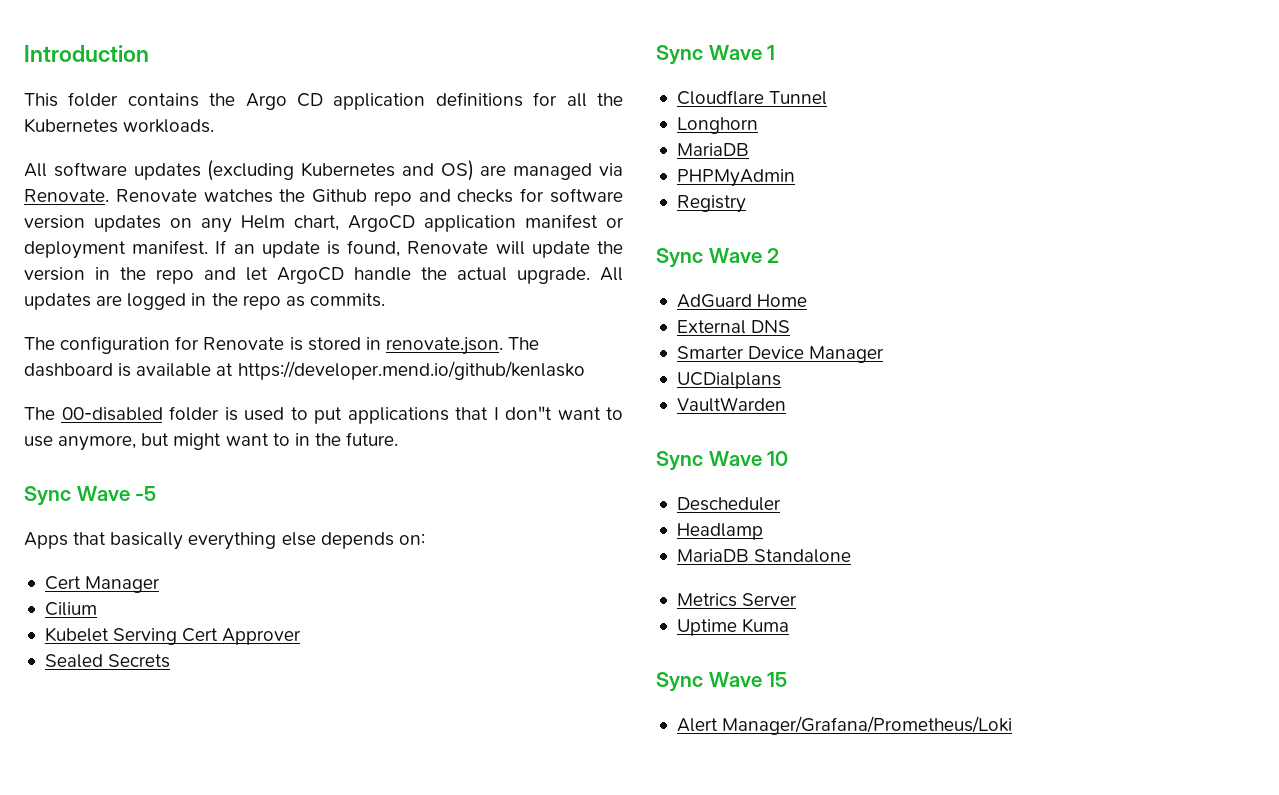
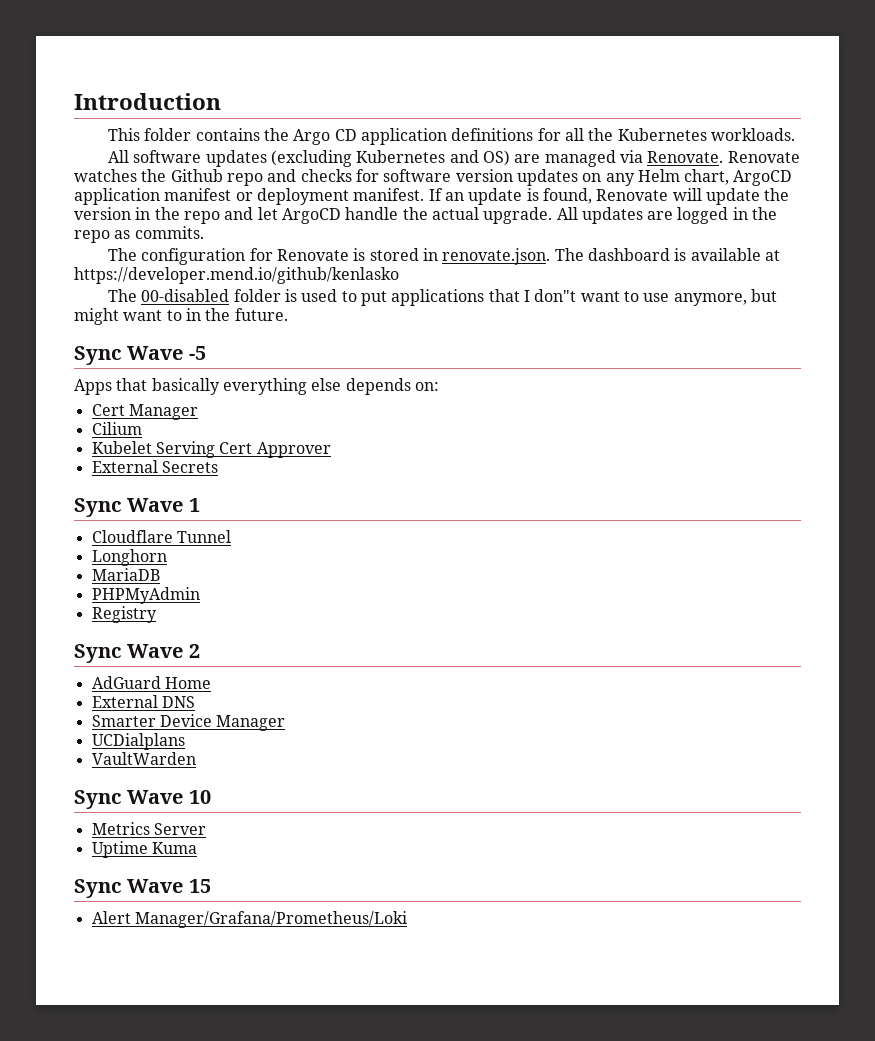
[44,654,103,668] Sealed -> [91,460,158,473] External
[676,497,781,511] [676,523,763,540] [676,549,852,563] // Descheduler // Headlamp // MariaDB Standalone -> (211, 797) none

